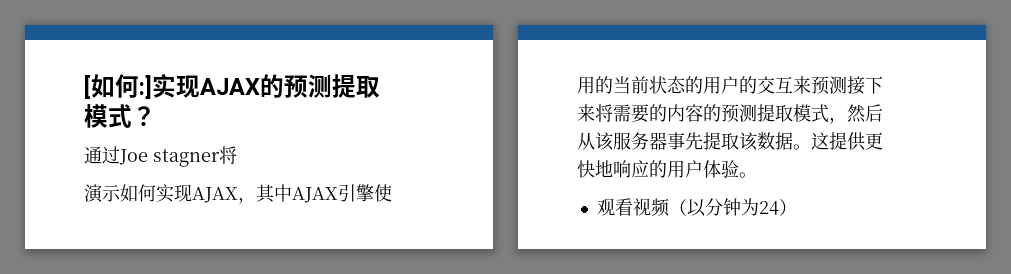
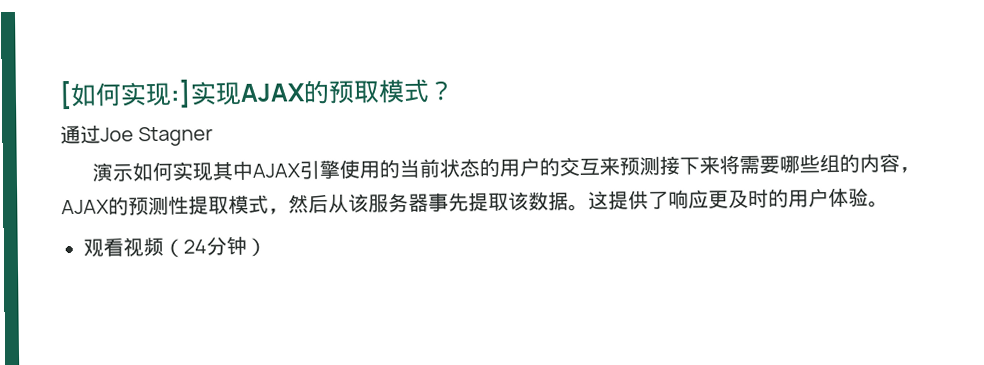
(139, 86) none -> [120,82,172,107] 实现
[308,74,356,98] 测提 -> (355, 92) none
[153,146,237,167] stagner将 -> [138,126,214,147] Stagner
[192,187,256,204] AJAX， -> (213, 172) none
[649,104,757,123] 的内容的预测 -> [778,153,920,174] [61,195,189,216] 哪些组的内容，AJAX的预测性
[865,132,883,150] [577,160,649,178] 更快地响应 -> [648,188,769,210] 了响应更及时
[686,198,779,217] 以分钟为24 -> [183,235,247,256] 24分钟

